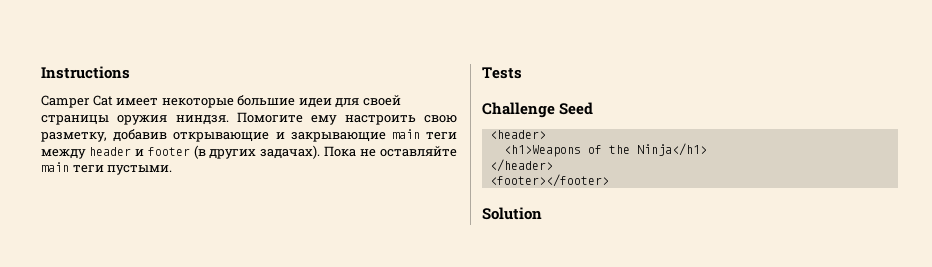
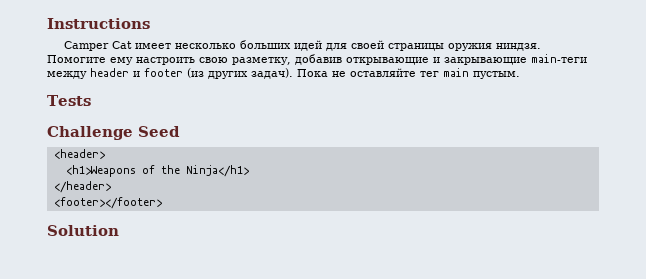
[161,95,332,108] некоторые большие идеи -> [175,40,323,51] несколько больших идей
[391,129,457,140] main теги -> [531,54,587,63] main-теги
[193,145,458,159] [41,162,173,175] (в других задачах). Пока не оставляйте main теги пустыми. -> [187,68,520,79] (из других задач). Пока не оставляйте тег main пустым.

